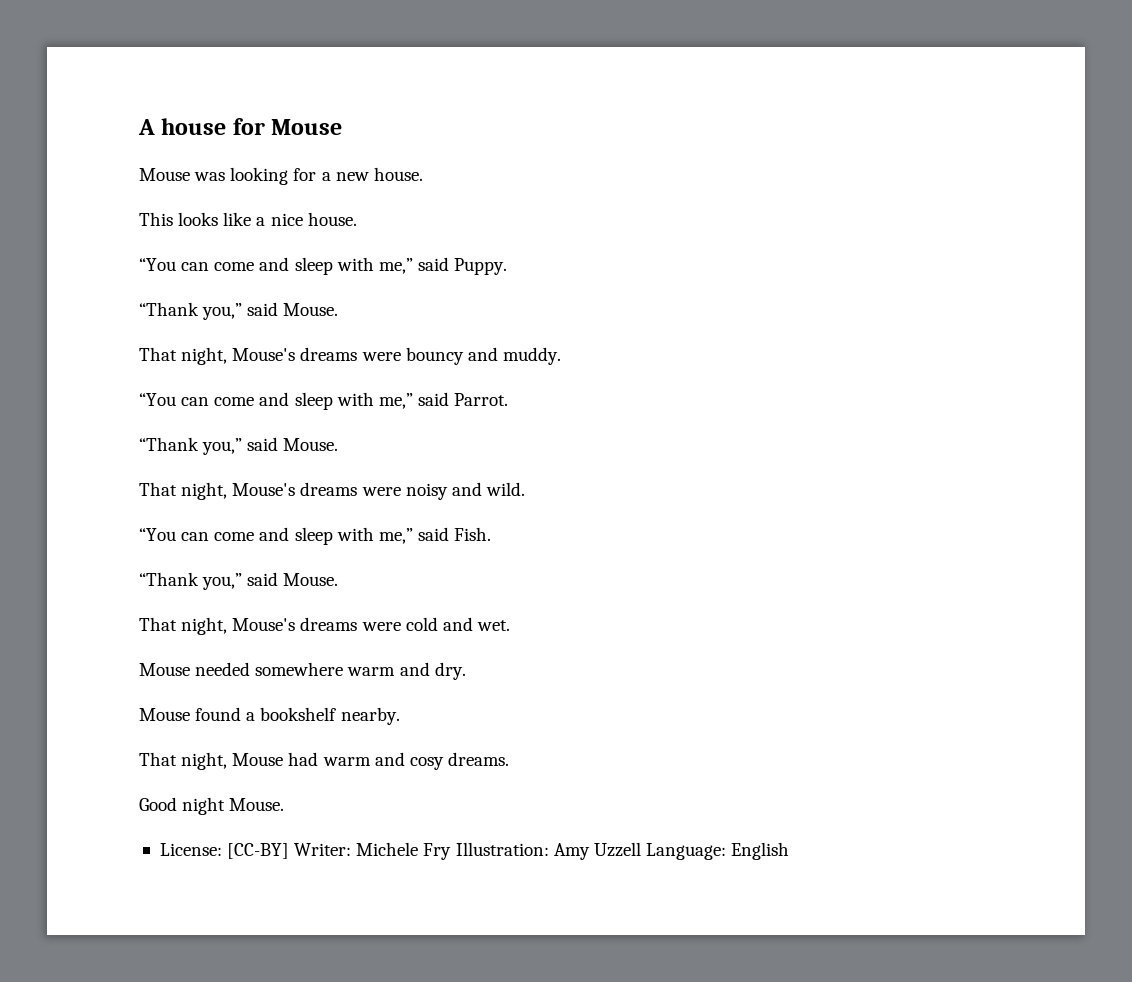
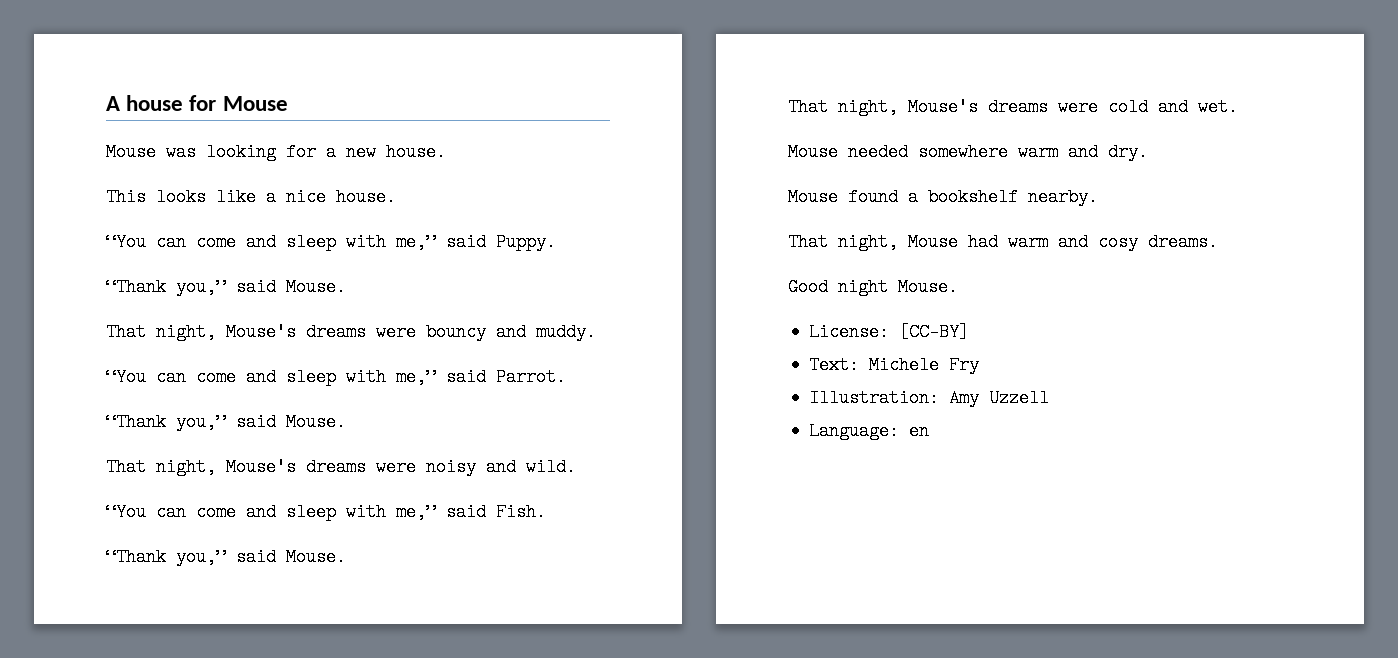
[294,843,352,856] Writer: -> [809,356,860,374] // Text:
(452, 851) none -> (980, 365) //
[645,842,790,860] Language: English -> [809,422,930,440] // Language: en

